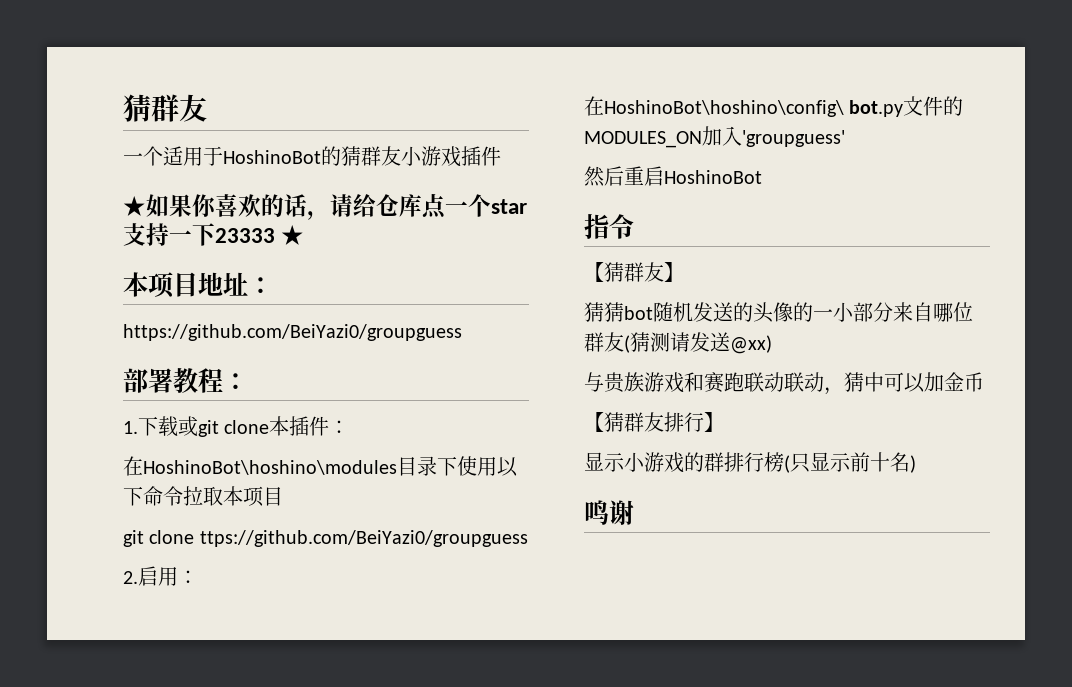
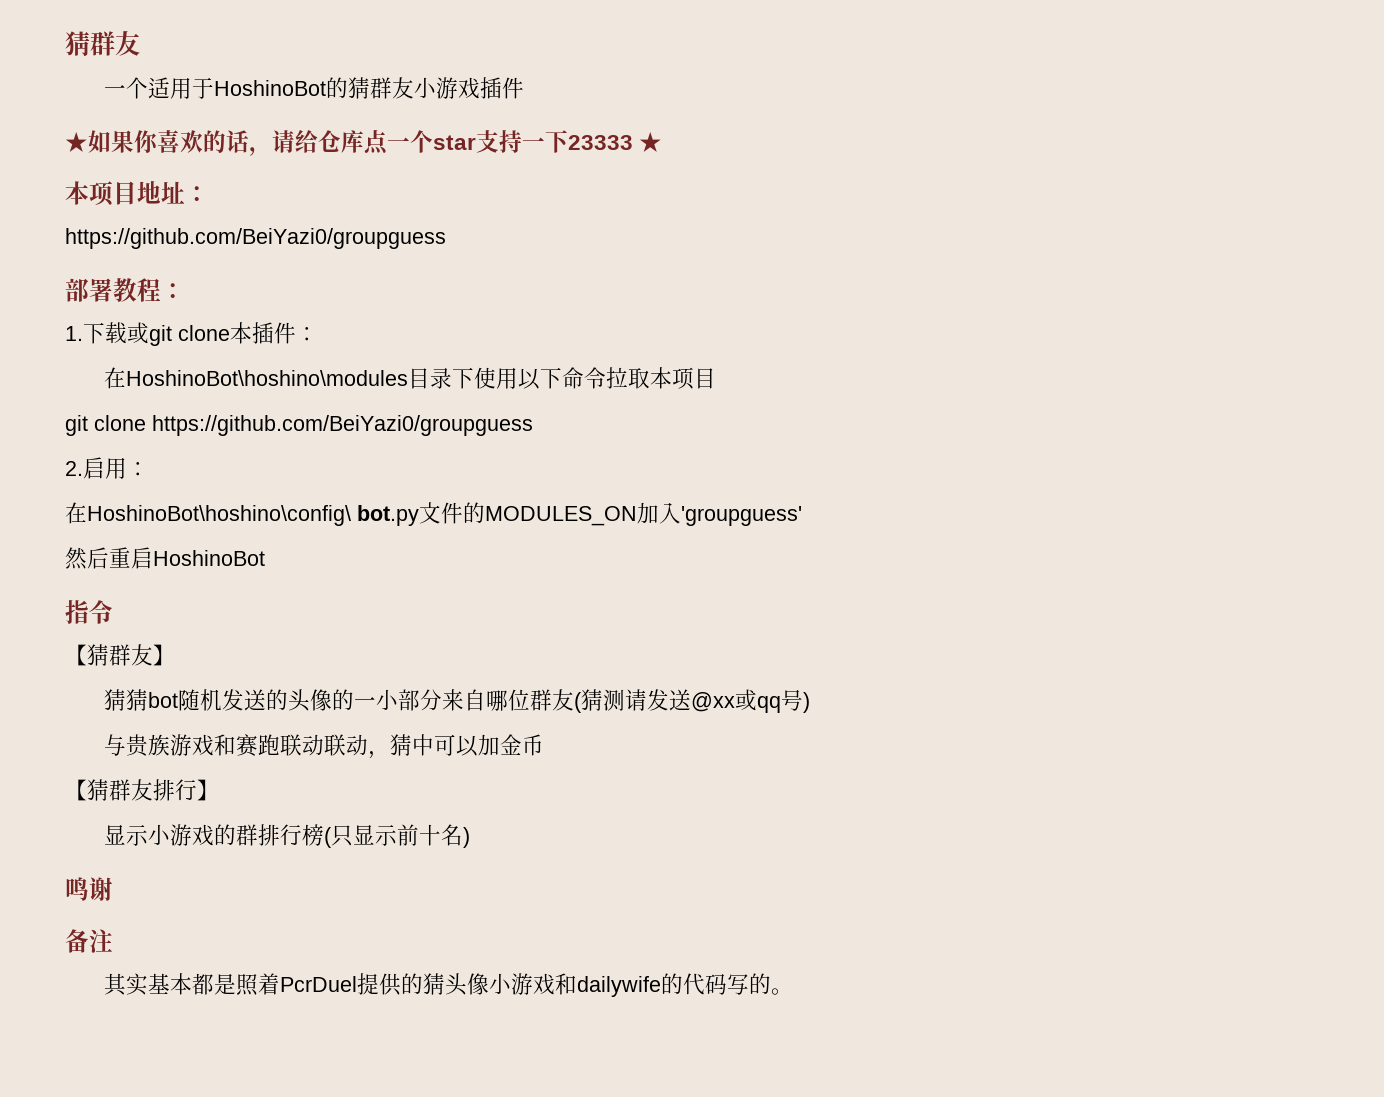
[199,530,528,547] ttps://github.com/BeiYazi0/groupguess -> [152,415,533,436] https://github.com/BeiYazi0/groupguess
[730,335,772,354] @xx) -> [691,689,811,713] @xx或qq号)
(634, 512) none -> [65,929,113,953] [104,973,794,997] // 备注 // 其实基本都是照着PcrDuel提供的猜头像小游戏和dailywife的代码写的。

